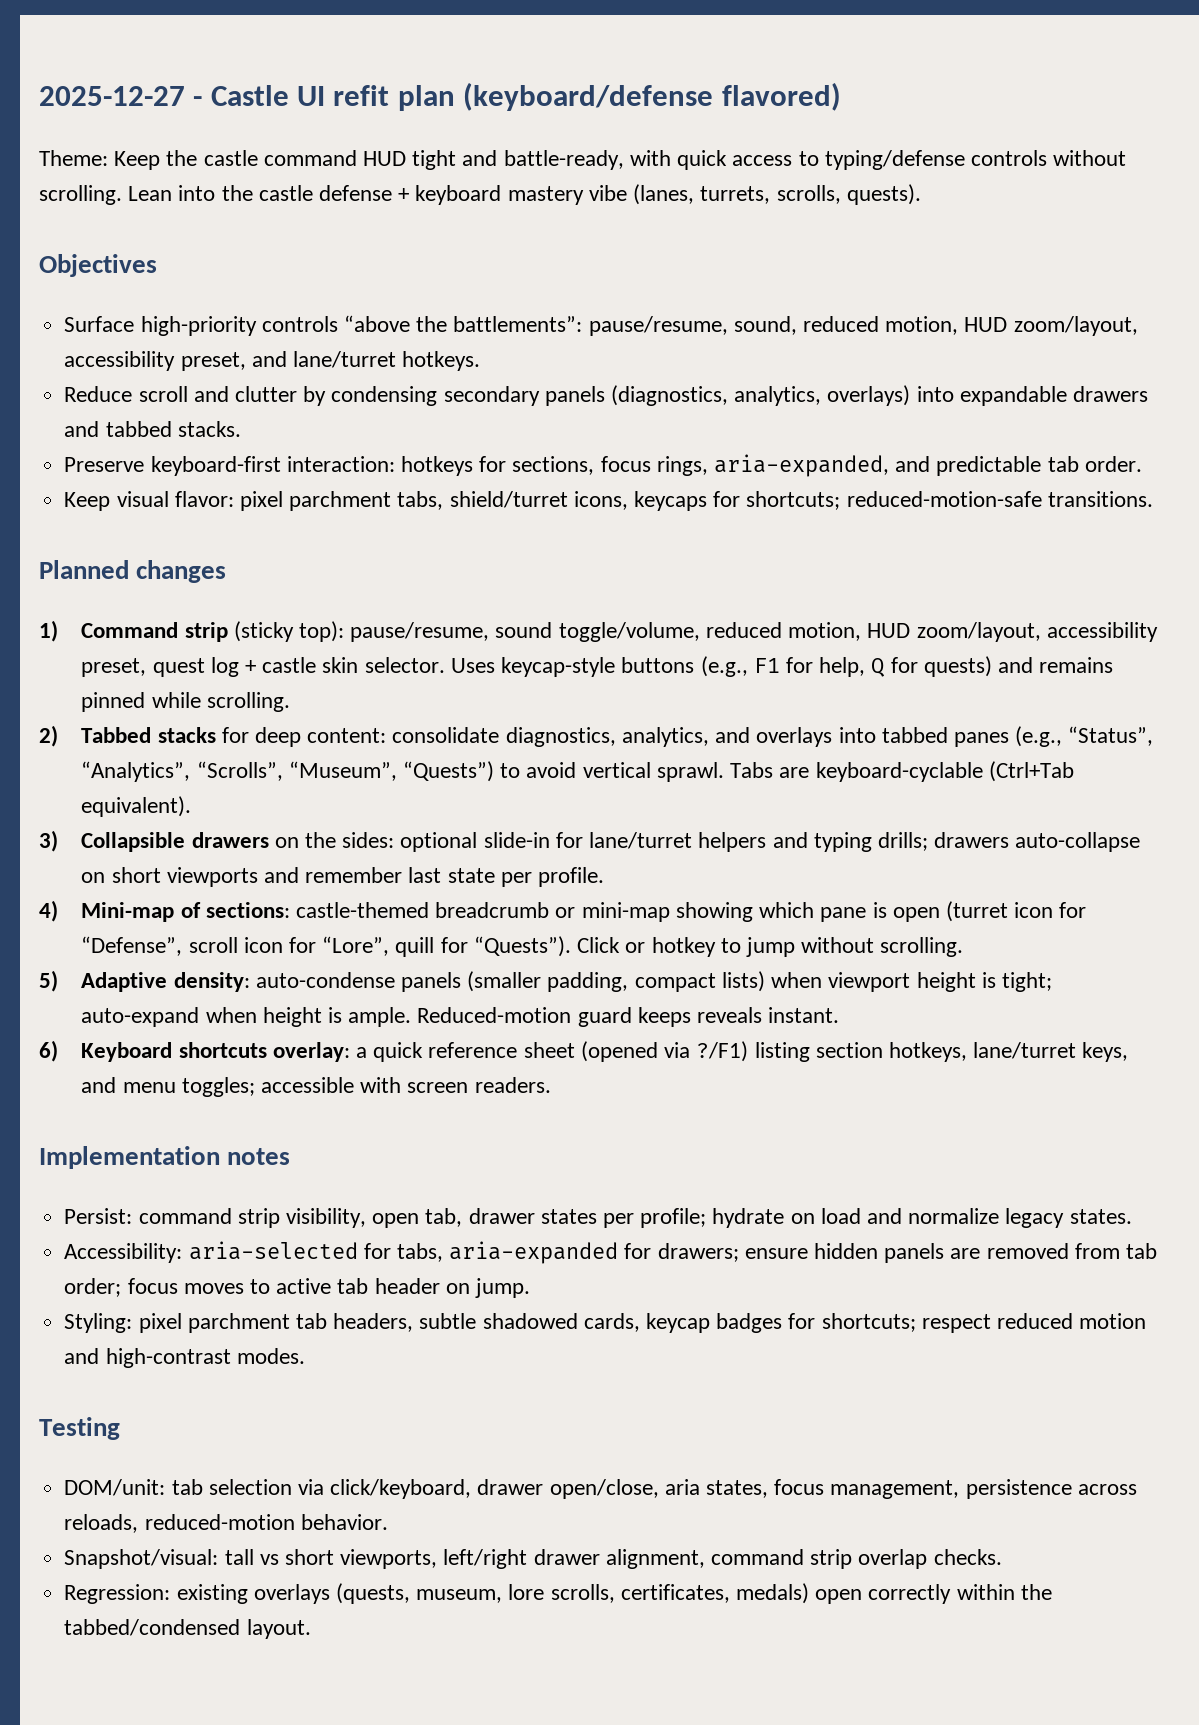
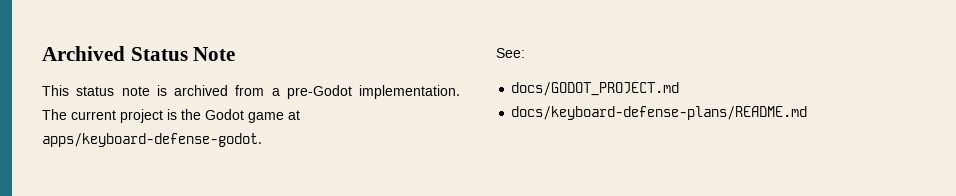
[39,82,841,111] [39,150,1127,170] [39,184,921,205] [39,254,157,277] [64,315,1138,336] [64,351,481,371] [64,385,1149,406] [64,421,241,437] [64,454,1142,477] [64,491,1153,511] [39,560,227,583] [39,620,1158,642] [81,656,1114,677] [81,692,290,712] [39,725,1154,747] [81,761,1074,782] [81,796,192,817] [39,830,1141,852] [81,867,605,887] [39,900,1087,922] [81,936,964,957] [39,970,1052,992] [81,1007,840,1027] [39,1040,1129,1062] [81,1077,551,1097] [39,1146,291,1169] [64,1208,1132,1228] [64,1241,1158,1264] [64,1278,530,1298] [64,1313,1147,1333] [64,1348,305,1368] [39,1417,120,1440] [64,1479,1137,1499] [64,1514,388,1533] [64,1549,1002,1569] [64,1583,1052,1604] [64,1619,311,1639] 2025-12-27 - Castle UI refit plan (keyboard/defense flavored) // Theme: Keep the castle command HUD tight and battle-ready, with quick access to typing/defense controls without scrolling. Lean into the castle defense + keyboard mastery vibe (lanes, turrets, scrolls, quests). // Objectives // Surface high-priority controls “above the battlements”: pause/resume, sound, reduced motion, HUD zoom/layout, accessibility preset, and lane/turret hotkeys. // Reduce scroll and clutter by condensing secondary panels (diagnostics, analytics, overlays) into expandable drawers and tabbed stacks. // Preserve keyboard-first interaction: hotkeys for sections, focus rings, aria-expanded, and predictable tab order. // Keep visual flavor: pixel parchment tabs, shield/turret icons, keycaps for shortcuts; reduced-motion-safe transitions. // Planned changes // 1) Command strip (sticky top): pause/resume, sound toggle/volume, reduced motion, HUD zoom/layout, accessibility preset, quest log + castle skin selector. Uses keycap-style buttons (e.g., F1 for help, Q for quests) and remains pinned while scrolling. // 2) Tabbed stacks for deep content: consolidate diagnostics, analytics, and overlays into tabbed panes (e.g., “Status”, “Analytics”, “Scrolls”, “Museum”, “Quests”) to avoid vertical sprawl. Tabs are keyboard-cyclable (Ctrl+Tab equivalent). // 3) Collapsible drawers on the sides: optional slide-in for lane/turret helpers and typing drills; drawers auto-collapse on short viewports and remember last state per profile. // 4) Mini-map of sections: castle-themed breadcrumb or mini-map showing which pane is open (turret icon for “Defense”, scroll icon for “Lore”, quill for “Quests”). Click or hotkey to jump without scrolling. // 5) Adaptive density: auto-condense panels (smaller padding, compact lists) when viewport height is tight; auto-expand when height is ample. Reduced-motion guard keeps reveals instant. // 6) Keyboard shortcuts overlay: a quick reference sheet (opened via ?/F1) listing section hotkeys, lane/turret keys, and menu toggles; accessible with screen readers. // Implementation notes // Persist: command strip visibility, open tab, drawer states per profile; hydrate on load and normalize legacy states. // Accessibility: aria-selected for tabs, aria-expanded for drawers; ensure hidden panels are removed from tab order; focus moves to active tab header on jump. // Styling: pixel parchment tab headers, subtle shadowed cards, keycap badges for shortcuts; respect reduced motion and high-contrast modes. // Testing // DOM/unit: tab selection via click/keyboard, drawer open/close, aria states, focus management, persistence across reloads, reduced-motion behavior. // Snapshot/visual: tall vs short viewports, left/right drawer alignment, command strip overlap checks. // Regression: existing overlays (quests, museum, lore scrolls, certificates, medals) open correctly within the tabbed/condensed layout. -> [42,46,236,61] [42,85,460,99] [42,109,300,123] [42,133,262,147] [496,48,525,58] [511,82,680,96] [511,106,808,120] Archived Status Note // This status note is archived from a pre-Godot implementation. The current project is the Godot game at apps/keyboard-defense-godot. // See: // docs/GODOT_PROJECT.md // docs/keyboard-defense-plans/README.md

